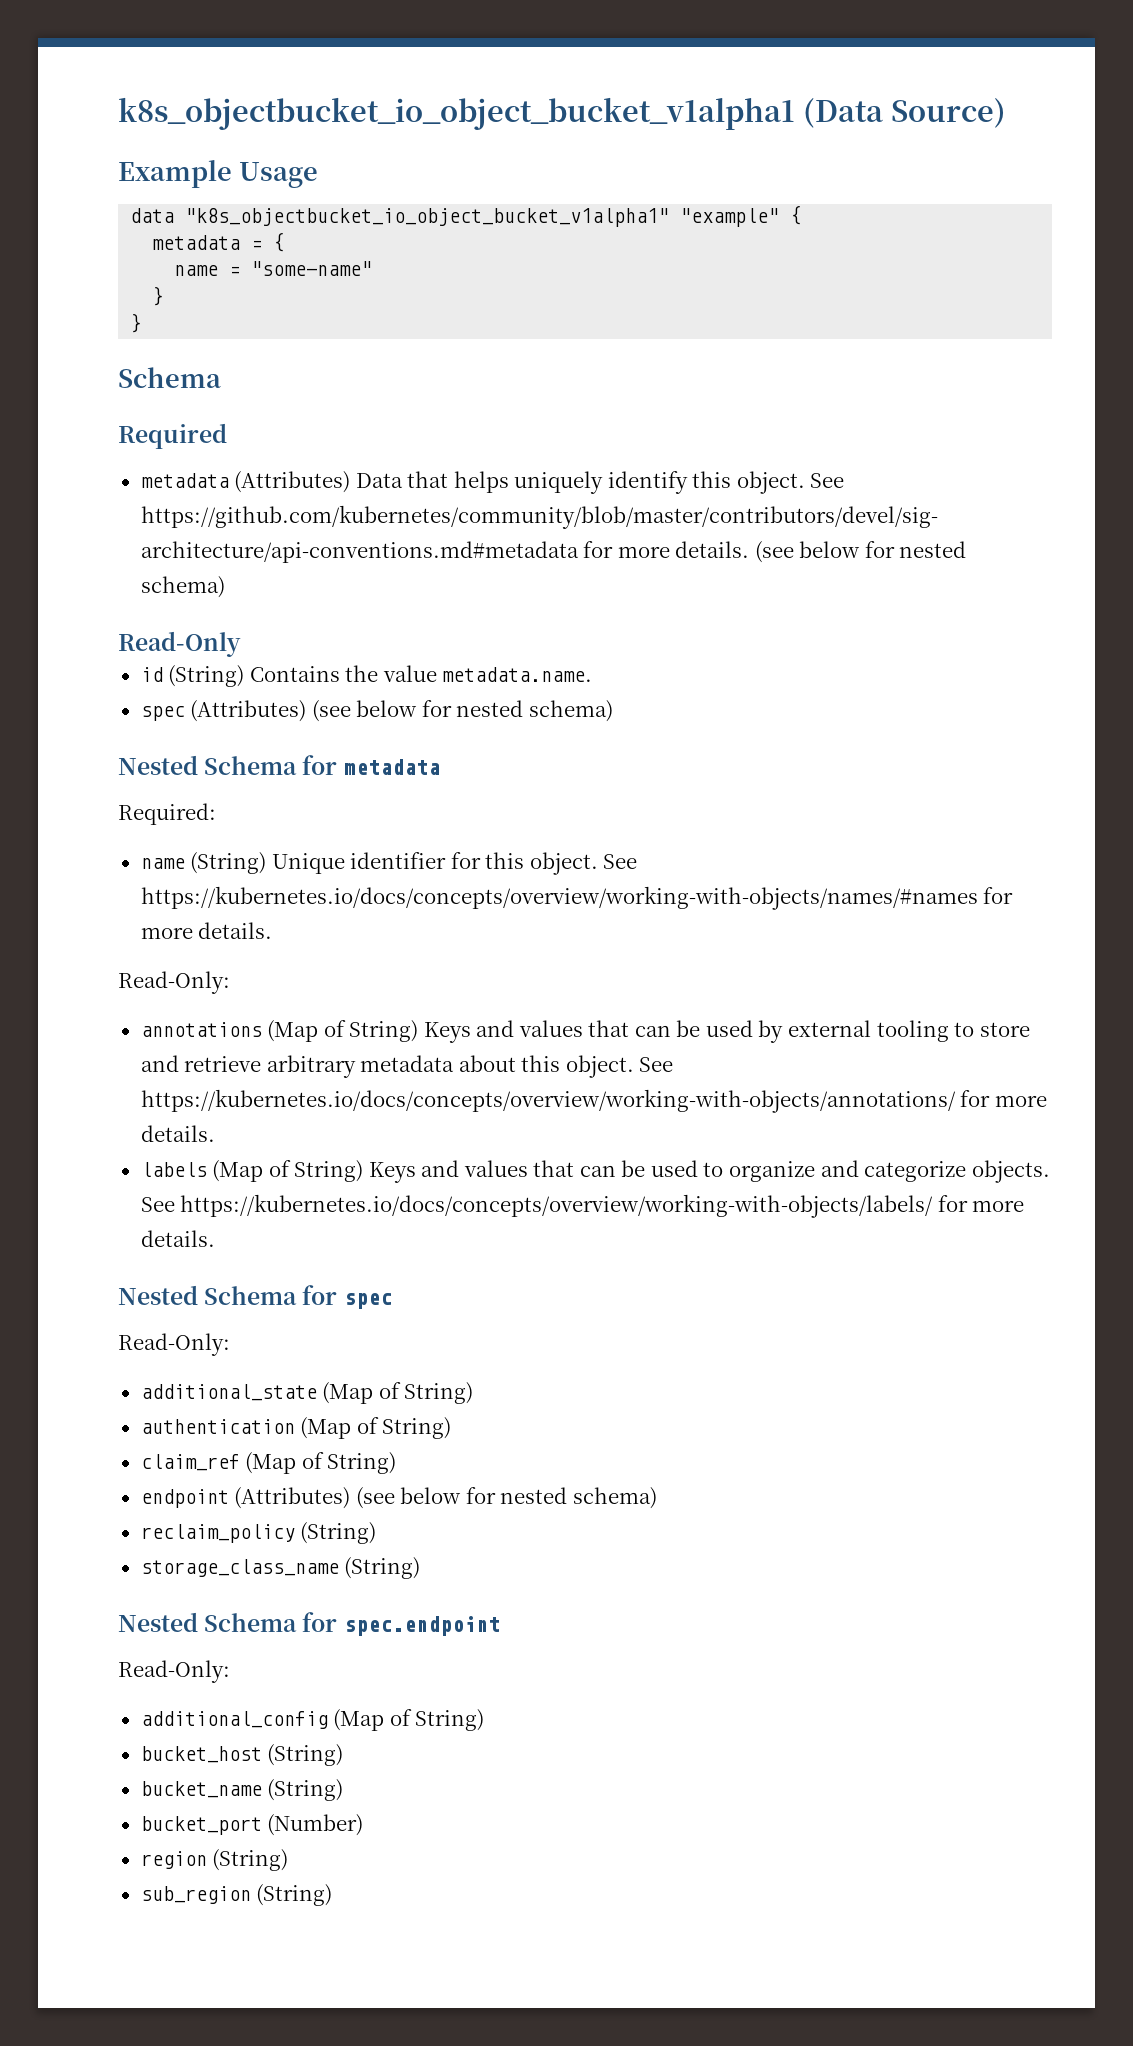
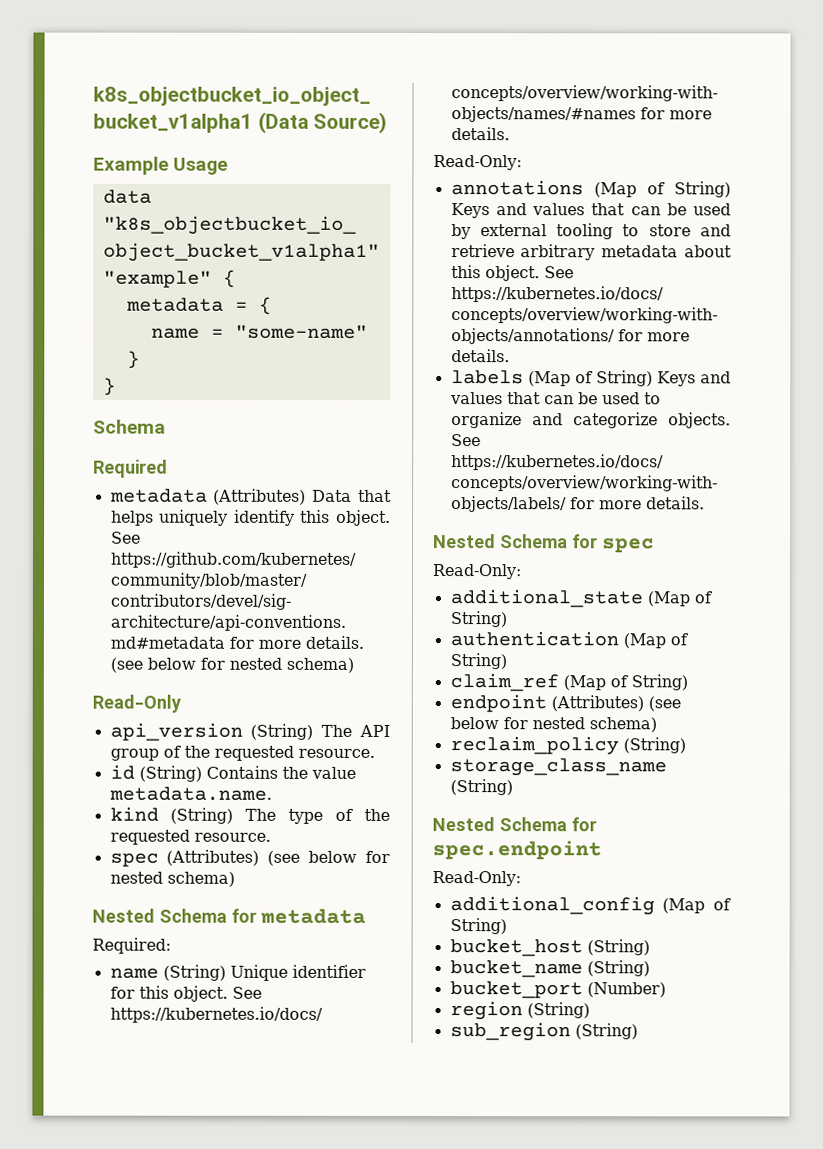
(241, 644) none -> [109,722,390,741] [109,745,375,761] // api_version (String) The API group of the requested resource.
(593, 674) none -> [109,806,390,824] [109,829,271,845] // kind (String) The type of the requested resource.

